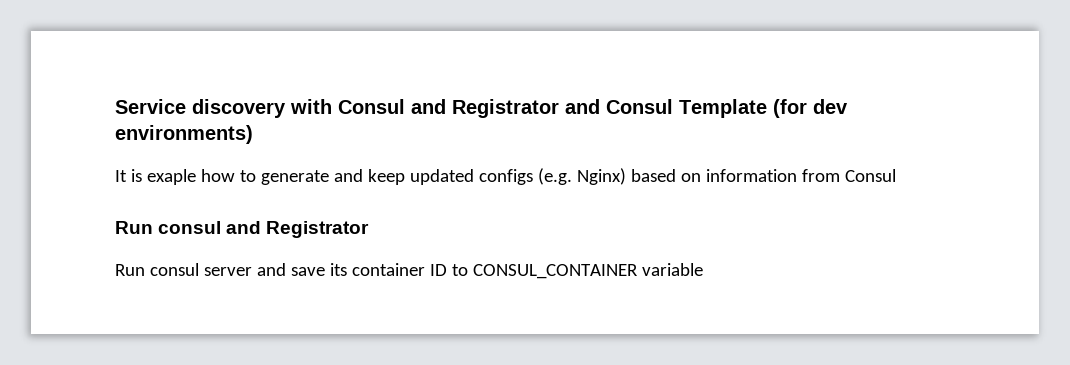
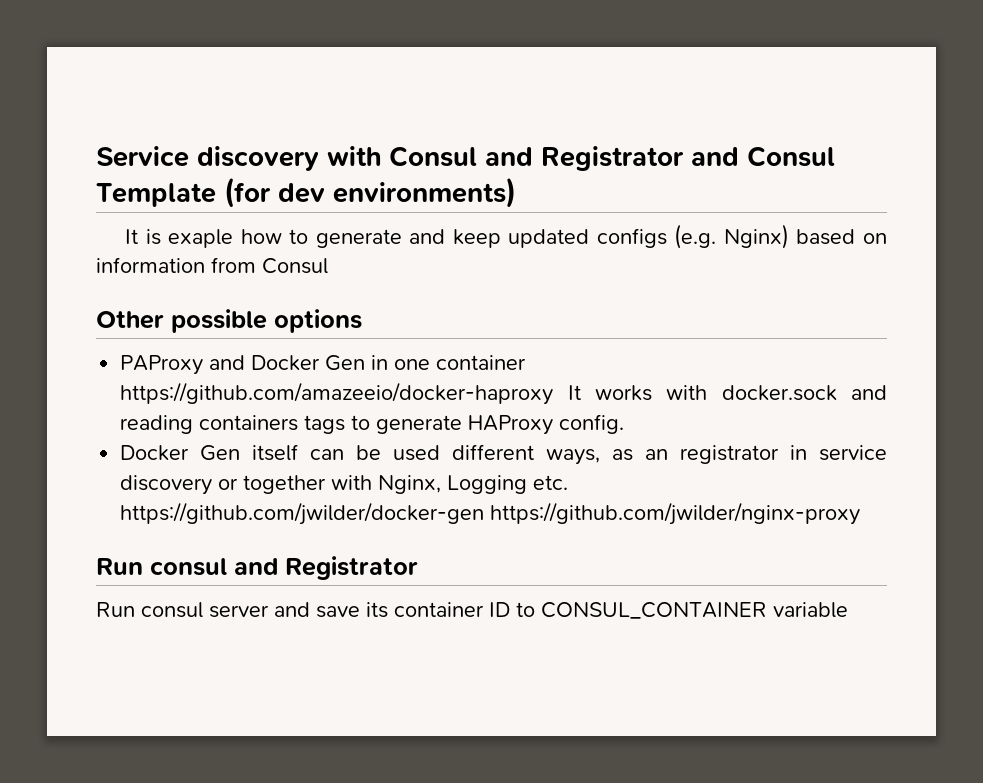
(896, 175) none -> [96,309,362,333] [120,355,527,375] [120,382,888,405] [120,414,625,435] [120,444,888,465] [120,475,569,495] [120,502,861,525] // Other possible options // PAProxy and Docker Gen in one container https://github.com/amazeeio/docker-haproxy It works with docker.sock and reading containers tags to generate HAProxy config. // Docker Gen itself can be used different ways, as an registrator in service discovery or together with Nginx, Logging etc. https://github.com/jwilder/docker-gen https://github.com/jwilder/nginx-proxy

